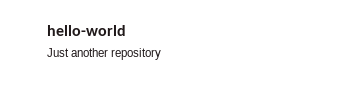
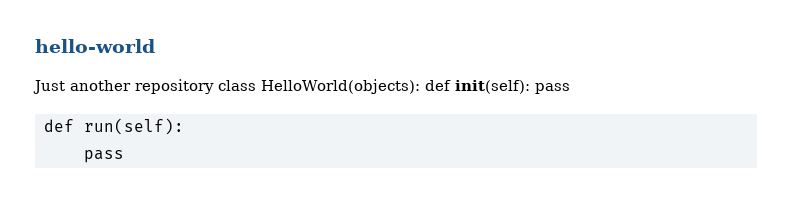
(162, 54) none -> [218,79,570,94] [44,118,184,135] [84,150,124,163] class HelloWorld(objects): def init(self): pass // def run(self): // pass

